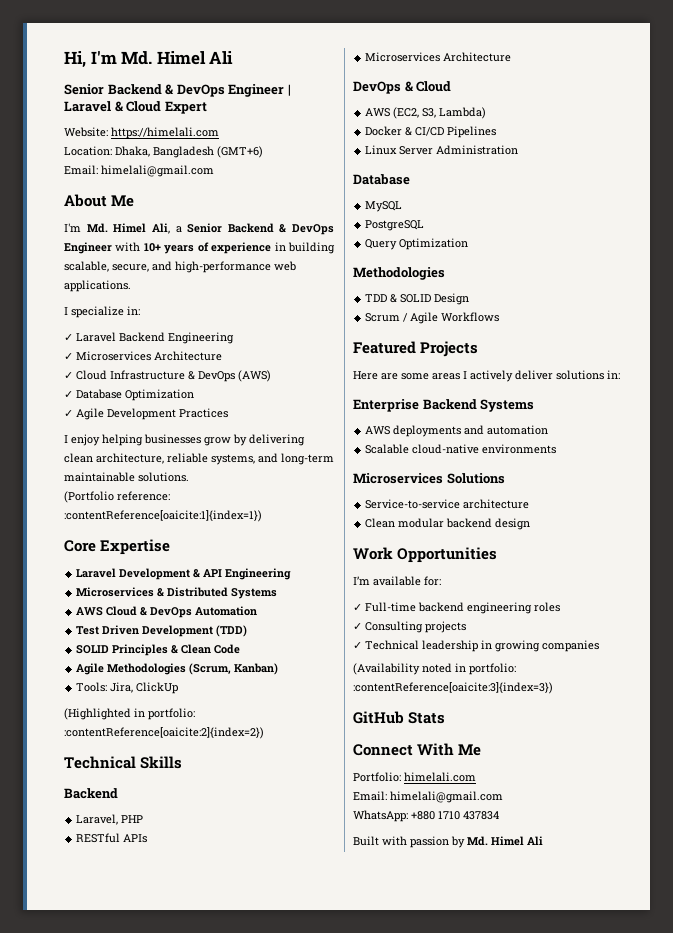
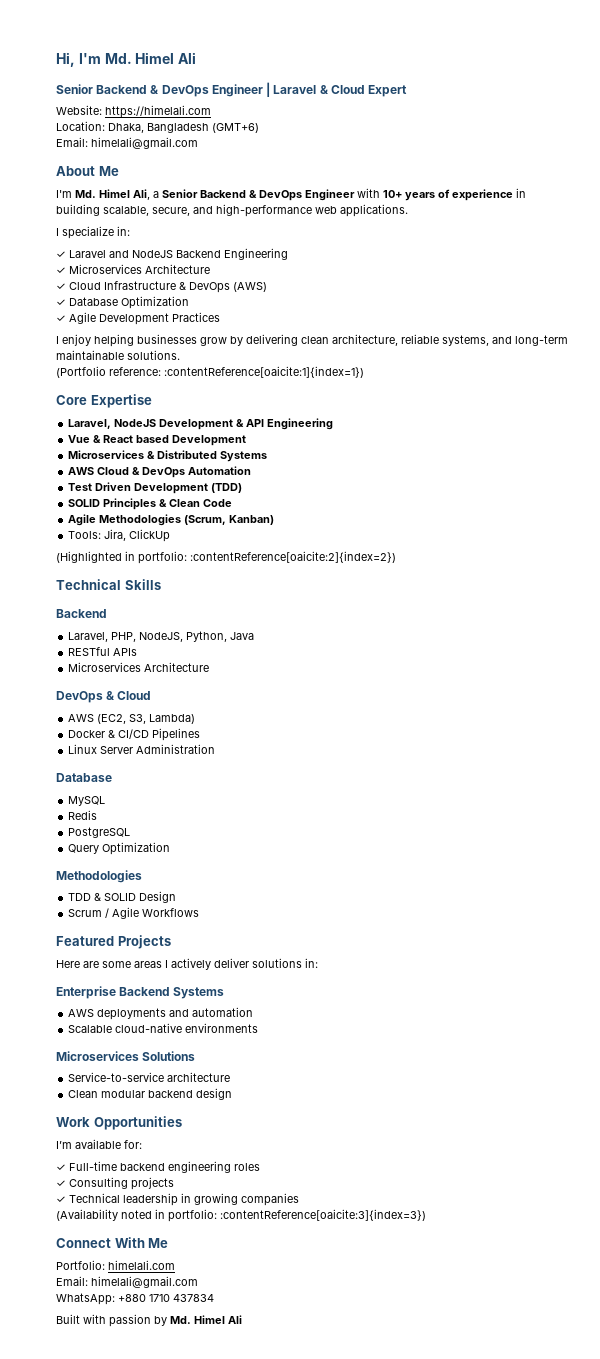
(116, 337) none -> [109,250,173,258] and NodeJS
[76,568,117,578] Laravel -> [68,419,157,429] Laravel, NodeJS
(292, 574) none -> [68,435,247,446] // Vue & React based Development
[121,815,144,823] PHP -> [111,631,255,642] PHP, NodeJS, Python, Java
(403, 206) none -> [68,810,98,820] // Redis
[353,711,446,724] // GitHub Stats -> (426, 1215) none

